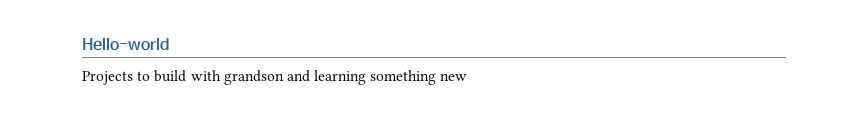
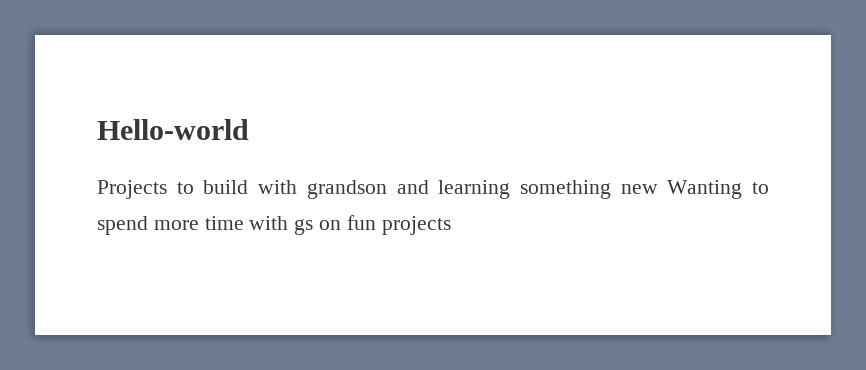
(468, 77) none -> [667,180,769,199] [97,215,451,235] Wanting to spend more time with gs on fun projects

